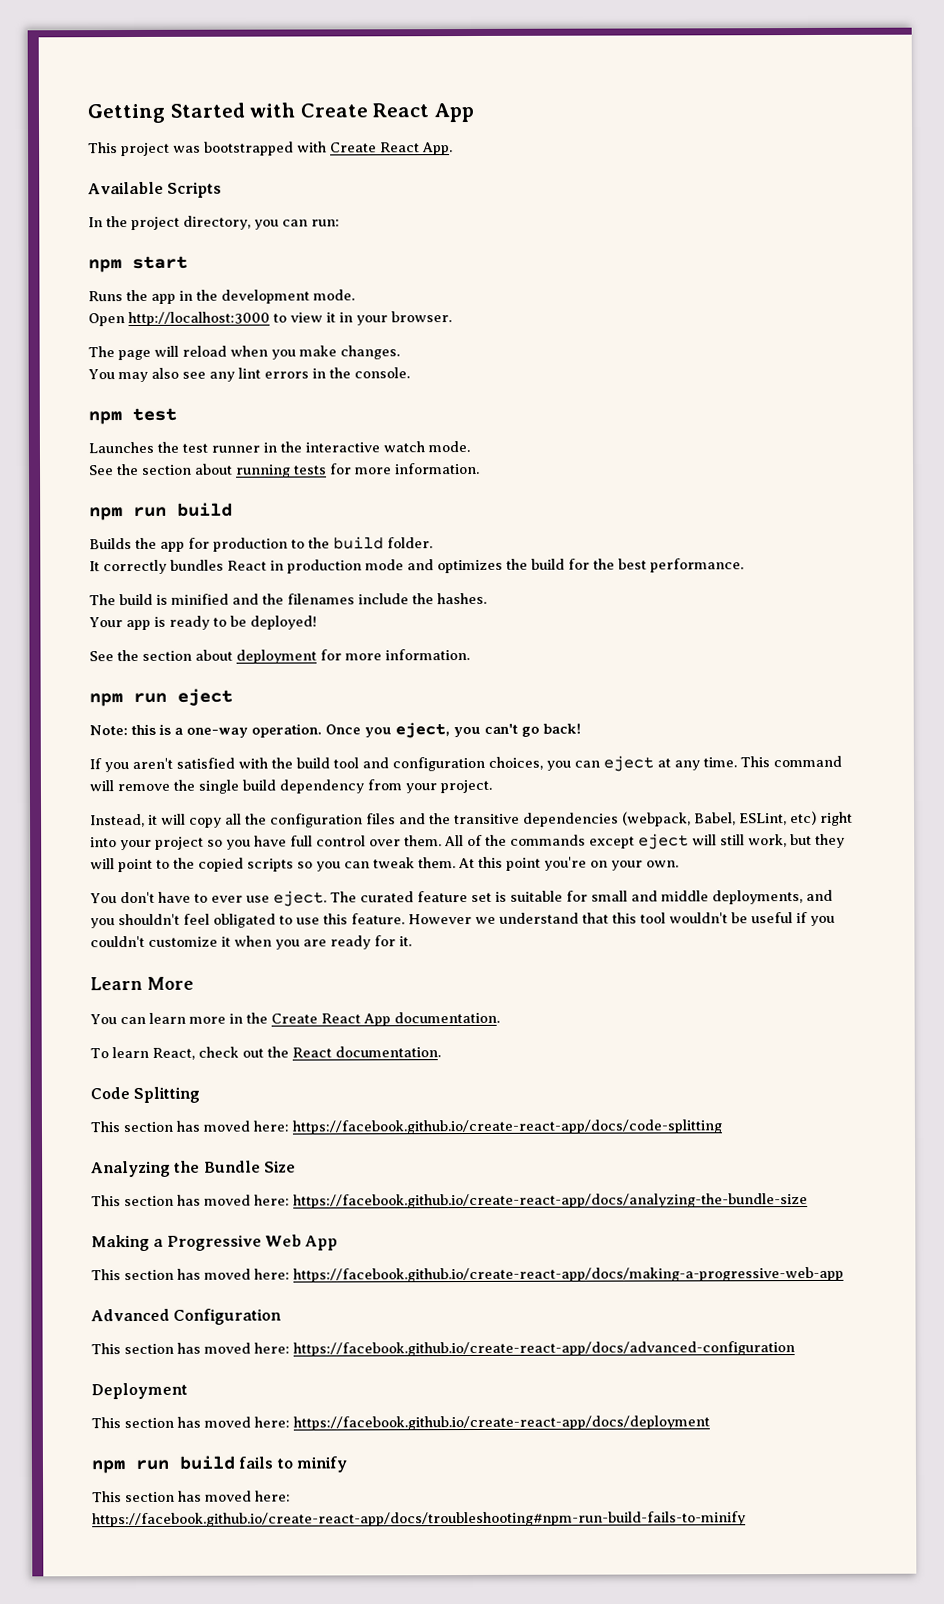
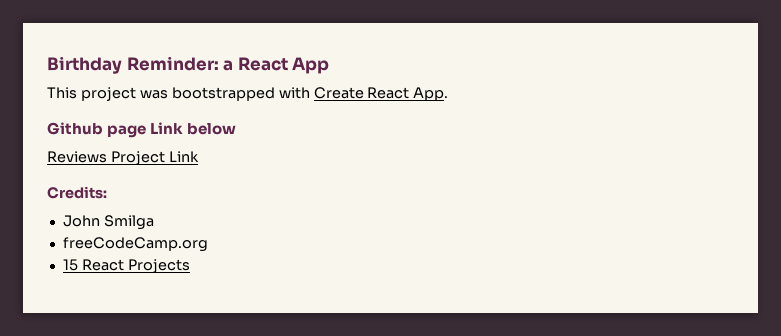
[87,102,368,124] Getting Started with Create -> [47,56,234,74] Birthday Reminder: a
[88,181,223,198] [88,215,340,231] [88,255,188,273] [88,289,355,304] [88,311,452,327] [88,345,400,361] [88,367,410,383] [88,407,177,425] [88,441,470,454] [88,462,480,478] [89,502,233,521] [89,536,433,552] [89,558,744,575] [89,592,487,606] [89,615,317,631] [89,649,470,664] [89,688,233,707] [89,722,581,739] [89,755,842,773] [89,779,492,794] [90,810,853,828] [90,833,845,851] [90,856,679,873] [90,889,833,907] [90,912,835,929] [90,935,412,950] [90,976,194,991] [90,1011,500,1027] [90,1046,441,1060] [90,1086,201,1104] [90,1119,722,1135] [91,1160,296,1178] [91,1193,808,1209] [91,1234,339,1252] [91,1266,844,1283] [91,1308,283,1325] [91,1341,795,1357] [91,1382,188,1400] [91,1415,710,1431] [91,1455,347,1474] [92,1490,291,1503] [92,1511,746,1528] Available Scripts // In the project directory, you can run: // npm start // Runs the app in the development mode. // Open http://localhost:3000 to view it in your browser. // The page will reload when you make changes. // You may also see any lint errors in the console. // npm test // Launches the test runner in the interactive watch mode. // See the section about running tests for more information. // npm run build // Builds the app for production to the build folder. // It correctly bundles React in production mode and optimizes the build for the best performance. // The build is minified and the filenames include the hashes. // Your app is ready to be deployed! // See the section about deployment for more information. // npm run eject // Note: this is a one-way operation. Once you eject, you can't go back! // If you aren't satisfied with the build tool and configuration choices, you can eject at any time. This command will remove the single build dependency from your project. // Instead, it will copy all the configuration files and the transitive dependencies (webpack, Babel, ESLint, etc) right into your project so you have full control over them. All of the commands except eject will still work, but they will point to the copied scripts so you can tweak them. At this point you're on your own. // You don't have to ever use eject. The curated feature set is suitable for small and middle deployments, and you shouldn't feel obligated to use this feature. However we understand that this tool wouldn't be useful if you couldn't customize it when you are ready for it. // Learn More // You can learn more in the Create React App documentation. // To learn React, check out the React documentation. // Code Splitting // This section has moved here: https://facebook.github.io/create-react-app/docs/code-splitting // Analyzing the Bundle Size // This section has moved here: https://facebook.github.io/create-react-app/docs/analyzing-the-bundle-size // Making a Progressive Web App // This section has moved here: https://facebook.github.io/create-react-app/docs/making-a-progressive-web-app // Advanced Configuration // This section has moved here: https://facebook.github.io/create-react-app/docs/advanced-configuration // Deployment // This section has moved here: https://facebook.github.io/create-react-app/docs/deployment // npm run build fails to minify // This section has moved here: https://facebook.github.io/create-react-app/docs/troubleshooting#npm-run-build-fails-to-minify -> [47,122,237,138] [47,151,199,165] [47,186,107,199] [62,215,154,230] [62,237,208,252] [62,259,190,273] Github page Link below // Reviews Project Link // Credits: // John Smilga // freeCodeCamp.org // 15 React Projects

